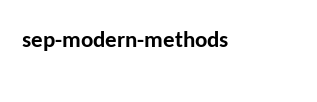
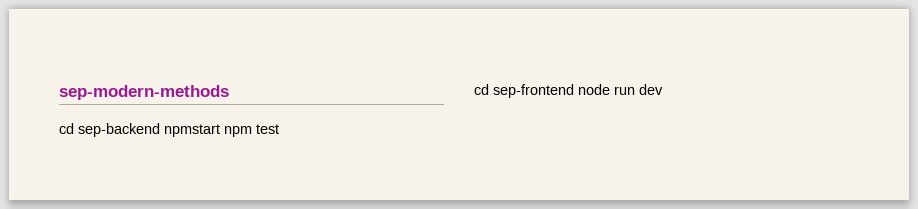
(228, 41) none -> [59,123,279,137] [474,84,663,98] // cd sep-backend npmstart npm test // cd sep-frontend node run dev

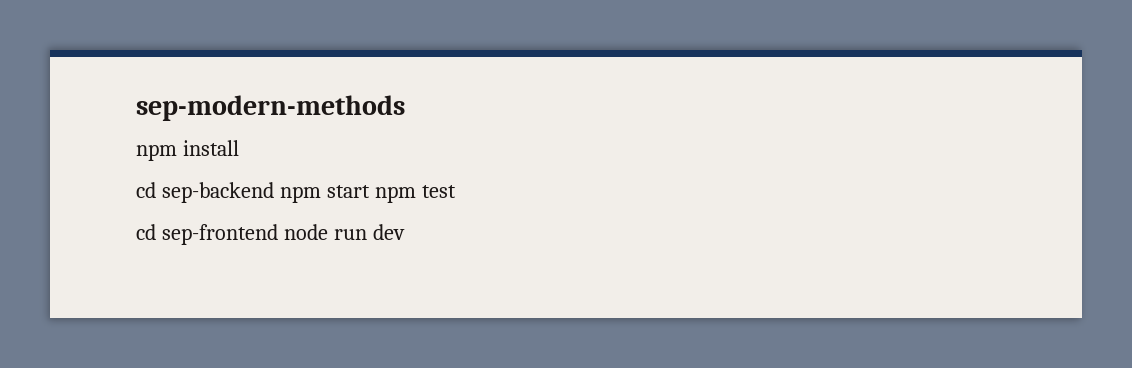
(229, 92) none -> [136,140,239,161] // npm install
[164,124,220,137] npmstart -> [279,185,370,203] npm start

